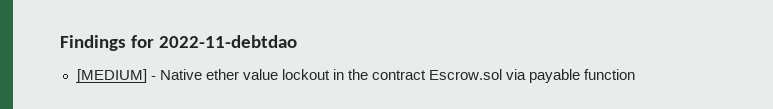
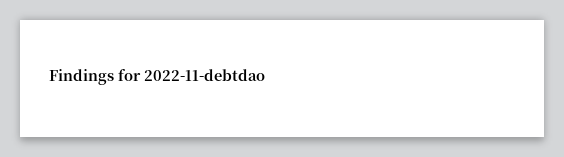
[76,69,636,83] // [MEDIUM] - Native ether value lockout in the contract Escrow.sol via payable function -> (265, 75) none

